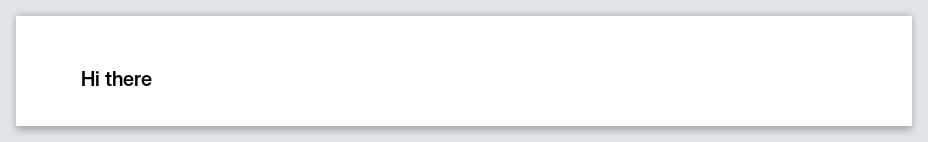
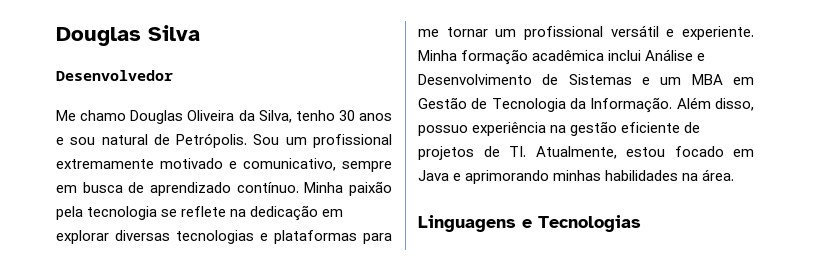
[81,71,153,86] Hi there -> [56,25,200,46] [56,70,173,81] [56,110,392,124] [56,133,392,148] [56,158,392,172] [56,181,392,196] [56,205,344,221] [56,230,392,244] [418,25,754,40] [418,49,706,65] [418,74,754,85] [418,97,754,113] [418,121,701,136] [418,146,754,160] [418,169,735,184] [418,215,641,232] Douglas Silva // Desenvolvedor // Me chamo Douglas Oliveira da Silva, tenho 30 anos e sou natural de Petrópolis. Sou um profissional extremamente motivado e comunicativo, sempre em busca de aprendizado contínuo. Minha paixão pela tecnologia se reflete na dedicação em explorar diversas tecnologias e plataformas para me tornar um profissional versátil e experiente. Minha formação acadêmica inclui Análise e Desenvolvimento de Sistemas e um MBA em Gestão de Tecnologia da Informação. Além disso, possuo experiência na gestão eficiente de projetos de TI. Atualmente, estou focado em Java e aprimorando minhas habilidades na área. // Linguagens e Tecnologias

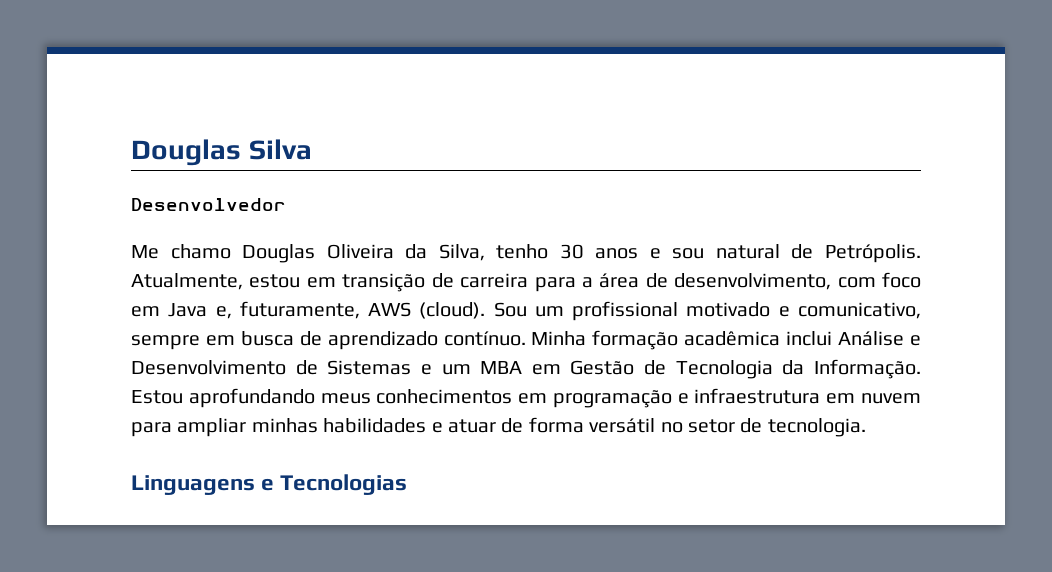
(248, 140) none -> [131,272,921,292] [131,301,486,319] Atualmente, estou em transição de carreira para a área de desenvolvimento, com foco em Java e, futuramente, AWS (cloud).
[56,159,154,169] extremamente -> (679, 311) none
[349,181,392,196] [56,205,344,221] [56,230,392,244] [418,25,754,40] [418,50,457,61] paixão pela tecnologia se reflete na dedicação em explorar diversas tecnologias e plataformas para me tornar um profissional versátil e experiente. Minha -> (587, 338) none
[676,97,754,111] [418,121,701,136] [418,146,754,160] [418,169,735,184] Além disso, possuo experiência na gestão eficiente de projetos de TI. Atualmente, estou focado em Java e aprimorando minhas habilidades na área. -> [131,388,922,408] [131,417,866,437] Estou aprofundando meus conhecimentos em programação e infraestrutura em nuvem para ampliar minhas habilidades e atuar de forma versátil no setor de tecnologia.

